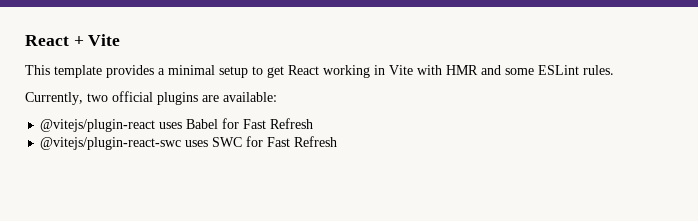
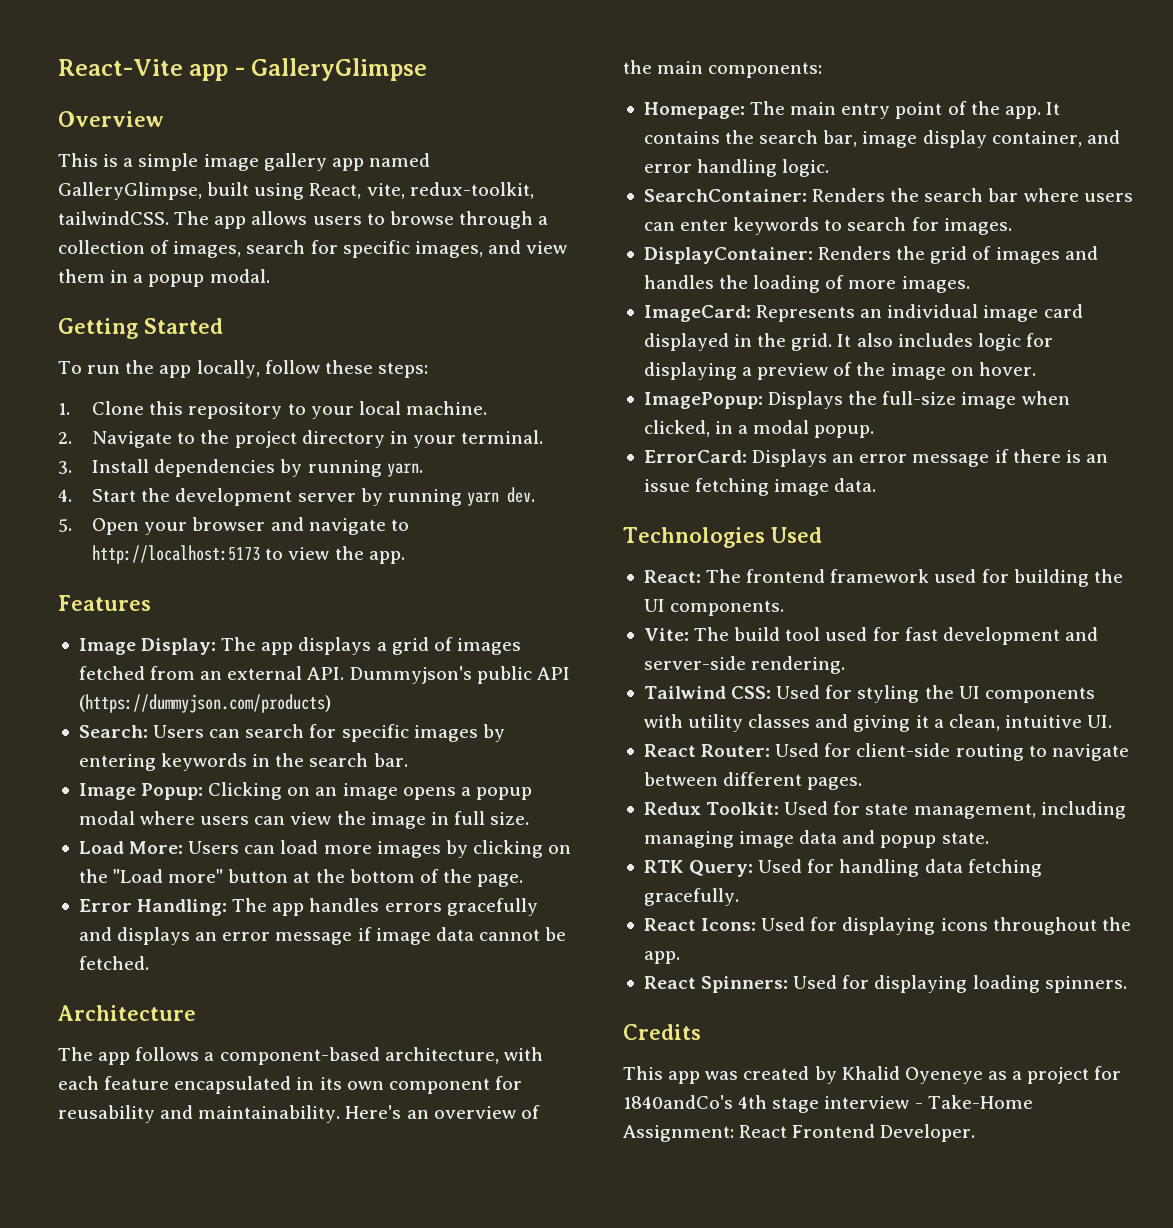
[25,34,121,46] [25,65,614,78] [25,91,277,105] [40,118,314,132] [40,136,338,150] React + Vite // This template provides a minimal setup to get React working in Vite with HMR and some ESLint rules. // Currently, two official plugins are available: // @vitejs/plugin-react uses Babel for Fast Refresh // @vitejs/plugin-react-swc uses SWC for Fast Refresh -> [58,58,428,81] [58,111,164,127] [58,153,430,171] [58,182,534,200] [58,211,549,229] [58,240,568,258] [58,269,270,287] [58,318,223,339] [58,360,428,378] [58,401,487,419] [58,430,544,448] [58,459,423,477] [58,487,535,506] [58,517,409,535] [92,545,405,564] [58,595,151,611] [78,637,521,655] [78,666,570,684] [78,694,331,713] [78,724,505,742] [78,753,408,771] [78,782,532,800] [78,811,530,829] [78,840,572,858] [78,869,524,887] [78,898,538,916] [78,927,567,945] [78,956,149,970] [58,1005,196,1021] [58,1047,543,1065] [58,1076,522,1094] [58,1105,540,1123] [623,60,823,78] [643,101,1060,119] [643,130,1120,148] [643,159,830,177] [643,188,1133,202] [643,217,1012,235] [643,246,1098,264] [643,275,970,293] [643,304,1083,322] [643,333,1053,351] [643,362,1036,380] [643,391,1070,409] [643,420,875,438] [643,449,1108,467] [643,478,877,496] [623,527,822,548] [643,569,1123,587] [643,599,785,616] [643,627,1098,645] [643,656,846,674] [643,685,1095,703] [643,714,1113,732] [643,743,1129,761] [643,772,863,790] [643,801,1126,819] [643,830,989,848] [643,859,1042,877] [643,888,739,906] [643,917,1131,935] [643,951,680,964] [643,975,1127,993] [623,1024,701,1040] [623,1066,1122,1084] [623,1095,1033,1113] [623,1124,976,1142] React-Vite app - GalleryGlimpse // Overview // This is a simple image gallery app named GalleryGlimpse, built using React, vite, redux-toolkit, tailwindCSS. The app allows users to browse through a collection of images, search for specific images, and view them in a popup modal. // Getting Started // To run the app locally, follow these steps: // 1. Clone this repository to your local machine. // 2. Navigate to the project directory in your terminal. // 3. Install dependencies by running yarn. // 4. Start the development server by running yarn dev. // 5. Open your browser and navigate to http://localhost:5173 to view the app. // Features // Image Display: The app displays a grid of images fetched from an external API. Dummyjson's public API (https://dummyjson.com/products) // Search: Users can search for specific images by entering keywords in the search bar. // Image Popup: Clicking on an image opens a popup modal where users can view the image in full size. // Load More: Users can load more images by clicking on the "Load more" button at the bottom of the page. // Error Handling: The app handles errors gracefully and displays an error message if image data cannot be fetched. // Architecture // The app follows a component-based architecture, with each feature encapsulated in its own component for reusability and maintainability. Here's an overview of the main components: // Homepage: The main entry point of the app. It contains the search bar, image display container, and error handling logic. // SearchContainer: Renders the search bar where users can enter keywords to search for images. // DisplayContainer: Renders the grid of images and handles the loading of more images. // ImageCard: Represents an individual image card displayed in the grid. It also includes logic for displaying a preview of the image on hover. // ImagePopup: Displays the full-size image when clicked, in a modal popup. // ErrorCard: Displays an error message if there is an issue fetching image data. // Technologies Used // React: The frontend framework used for building the UI components. // Vite: The build tool used for fast development and server-side rendering. // Tailwind CSS: Used for styling the UI components with utility classes and giving it a clean, intuitive UI. // React Router: Used for client-side routing to navigate between different pages. // Redux Toolkit: Used for state management, including managing image data and popup state. // RTK Query: Used for handling data fetching gracefully. // React Icons: Used for displaying icons throughout the app. // React Spinners: Used for displaying loading spinners. // Credits // This app was created by Khalid Oyeneye as a project for 1840andCo's 4th stage interview - Take-Home Assignment: React Frontend Developer.

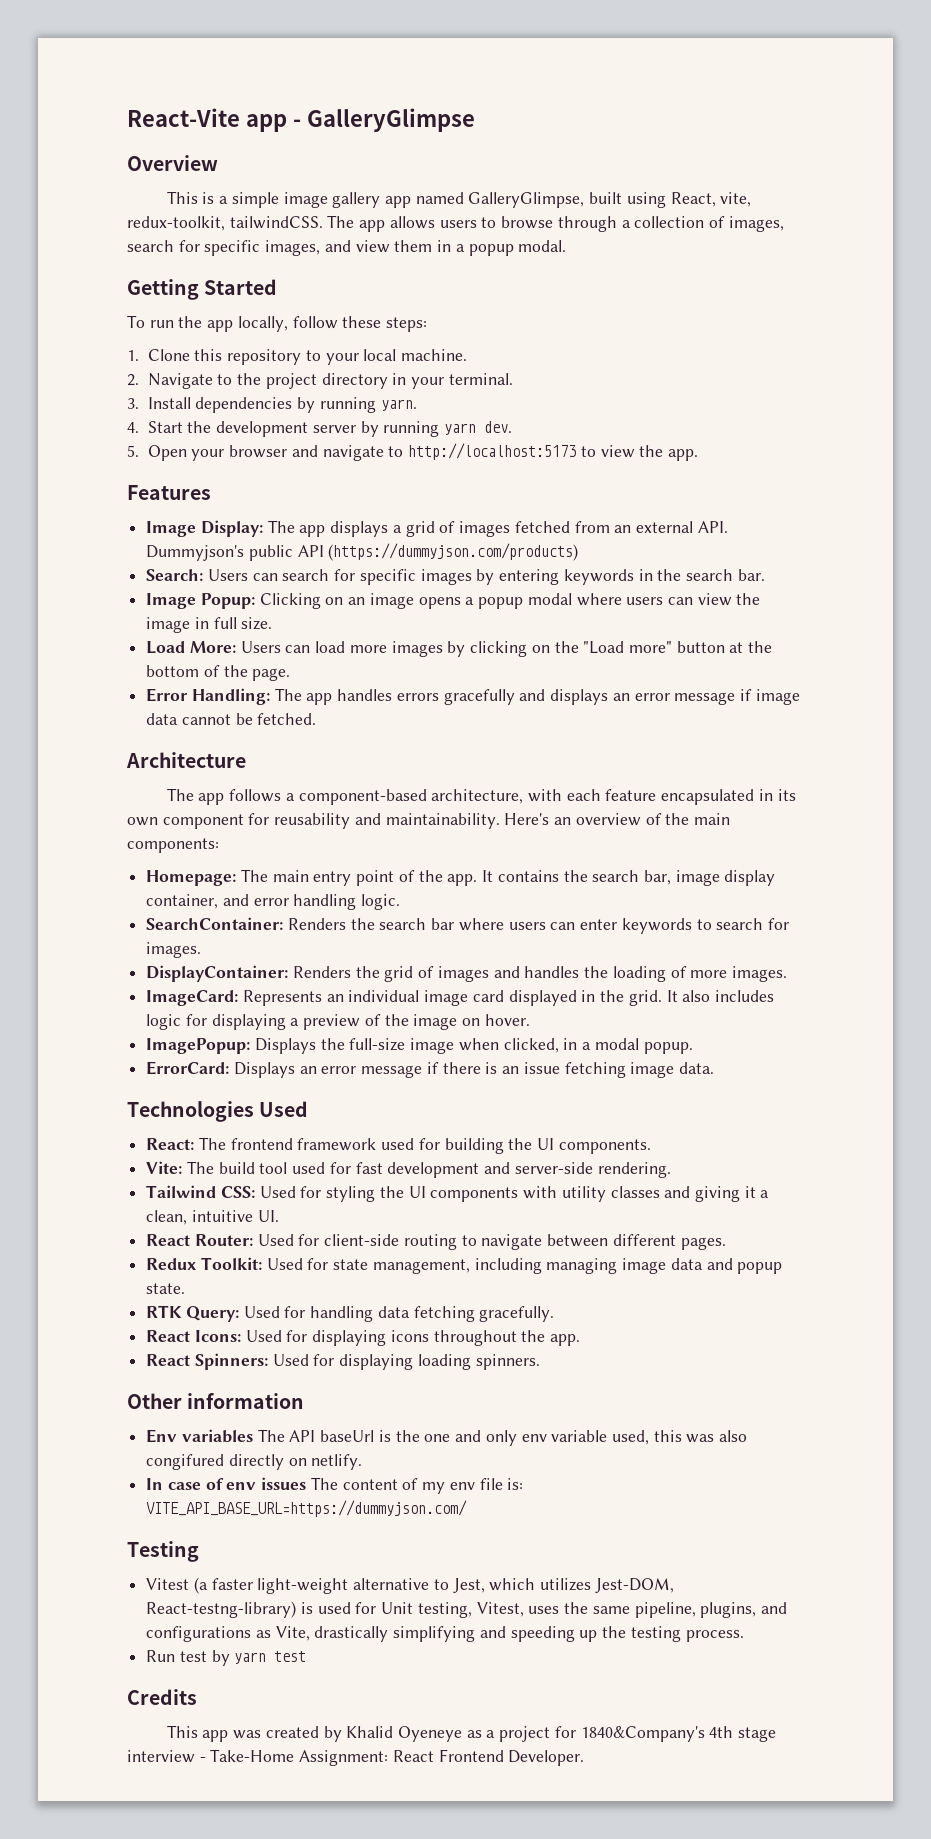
(1127, 984) none -> [127,1393,305,1409] [146,1429,748,1446] [146,1454,363,1470] [146,1477,524,1494] [146,1500,468,1517] [127,1541,199,1562] [146,1577,674,1594] [146,1601,787,1618] [146,1626,744,1642] [146,1650,307,1666] // Other information // Env variables The API baseUrl is the one and only env variable used, this was also congifured directly on netlify. // In case of env issues The content of my env file is: VITE_API_BASE_URL=https://dummyjson.com/ // Testing // Vitest (a faster light-weight alternative to Jest, which utilizes Jest-DOM, React-testng-library) is used for Unit testing, Vitest, uses the same pipeline, plugins, and configurations as Vite, drastically simplifying and speeding up the testing process. // Run test by yarn test
[623,1095,733,1109] 1840andCo's -> [580,1726,705,1742] 1840&Company's

